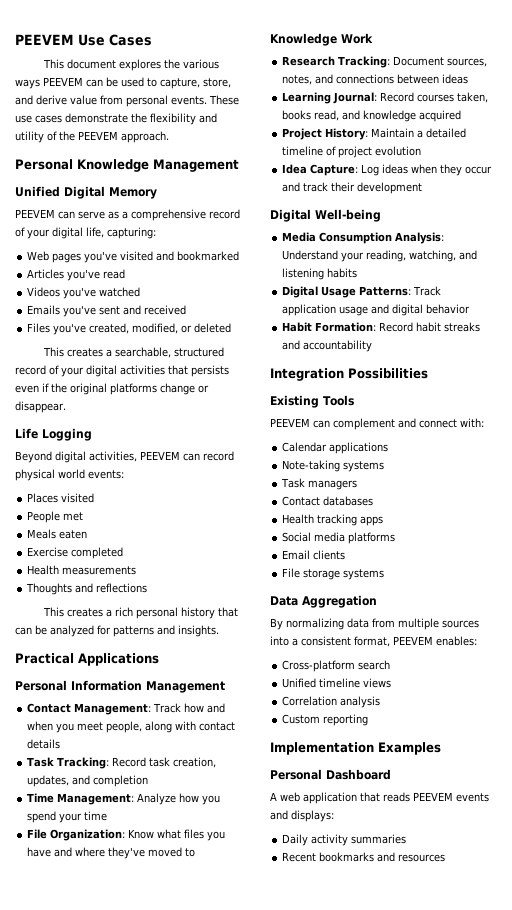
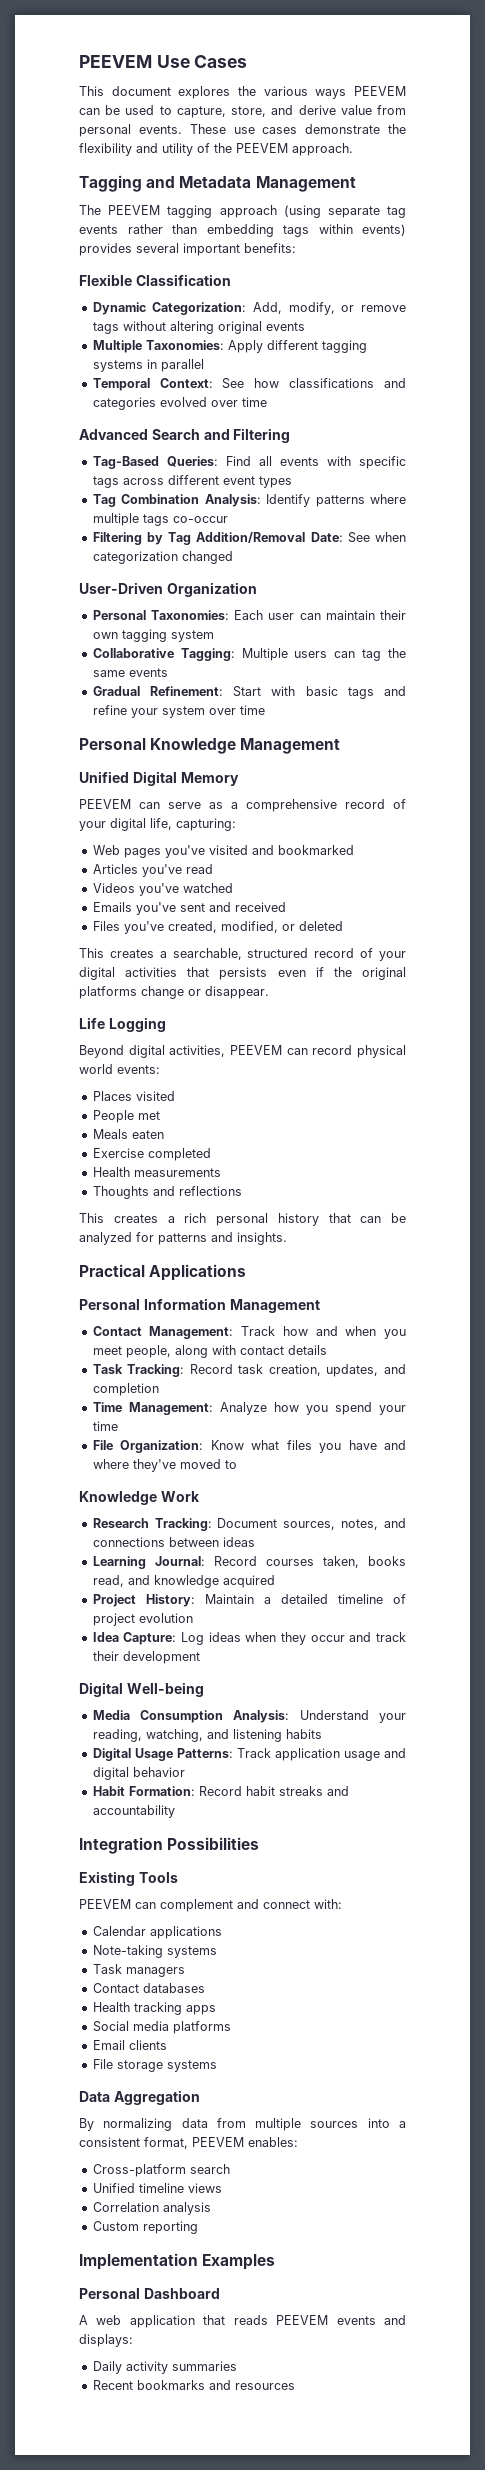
(169, 137) none -> [79,175,356,192] [79,205,406,218] [79,224,406,237] [79,243,296,256] [79,274,231,286] [92,302,406,315] [92,321,305,334] [92,340,367,353] [92,359,204,372] [92,378,406,391] [92,397,267,410] [79,428,291,443] [92,456,406,469] [92,475,292,488] [92,494,406,507] [92,513,228,526] [92,532,406,545] [92,551,233,564] [79,582,257,597] [92,610,406,620] [92,629,214,642] [92,648,406,661] [92,668,168,677] [92,686,406,699] [92,705,265,718] // Tagging and Metadata Management // The PEEVEM tagging approach (using separate tag events rather than embedding tags within events) provides several important benefits: // Flexible Classification // Dynamic Categorization: Add, modify, or remove tags without altering original events // Multiple Taxonomies: Apply different tagging systems in parallel // Temporal Context: See how classifications and categories evolved over time // Advanced Search and Filtering // Tag-Based Queries: Find all events with specific tags across different event types // Tag Combination Analysis: Identify patterns where multiple tags co-occur // Filtering by Tag Addition/Removal Date: See when categorization changed // User-Driven Organization // Personal Taxonomies: Each user can maintain their own tagging system // Collaborative Tagging: Multiple users can tag the same events // Gradual Refinement: Start with basic tags and refine your system over time

